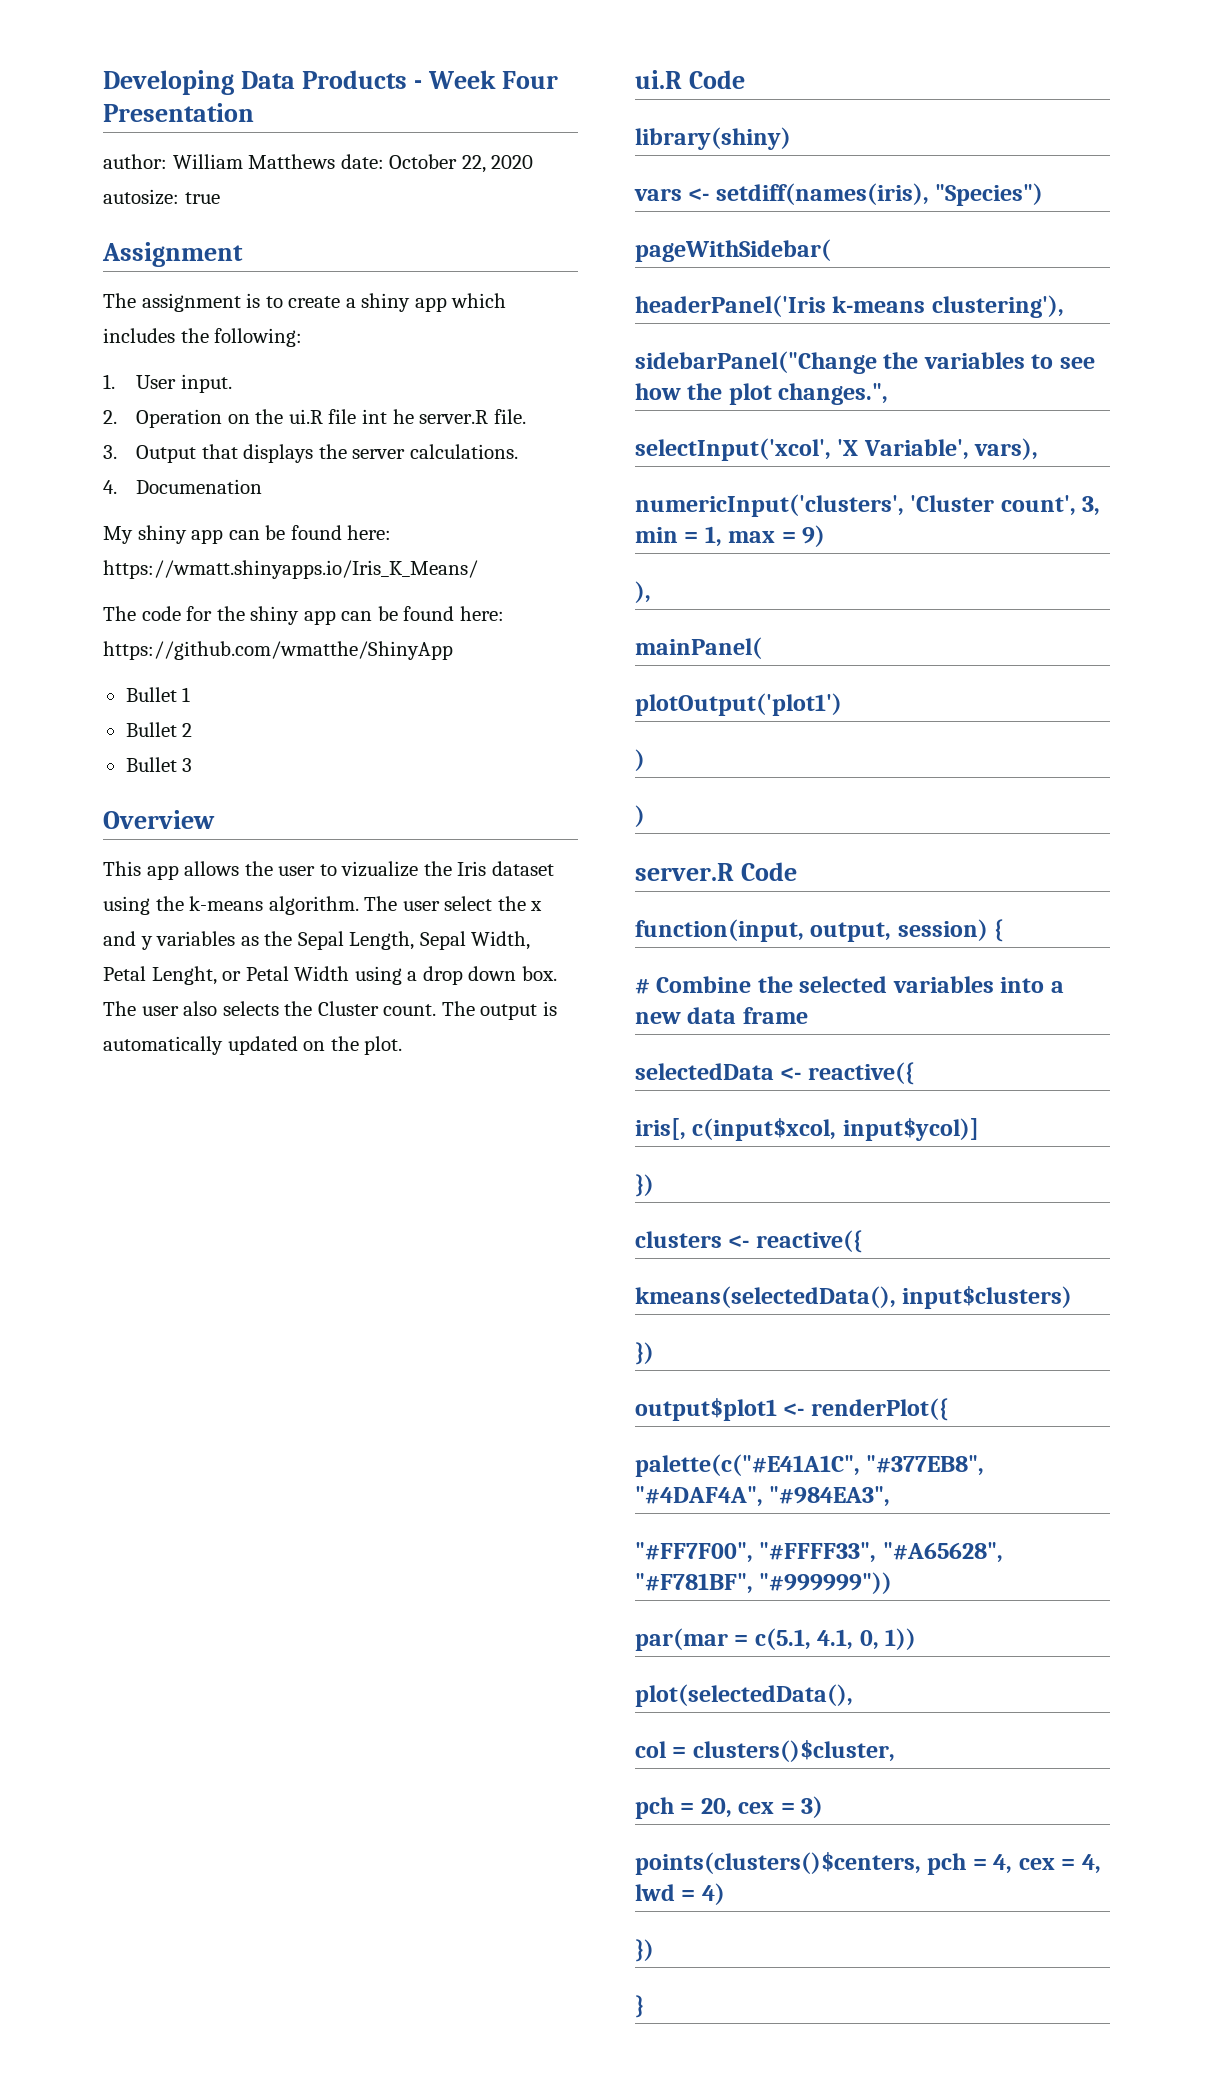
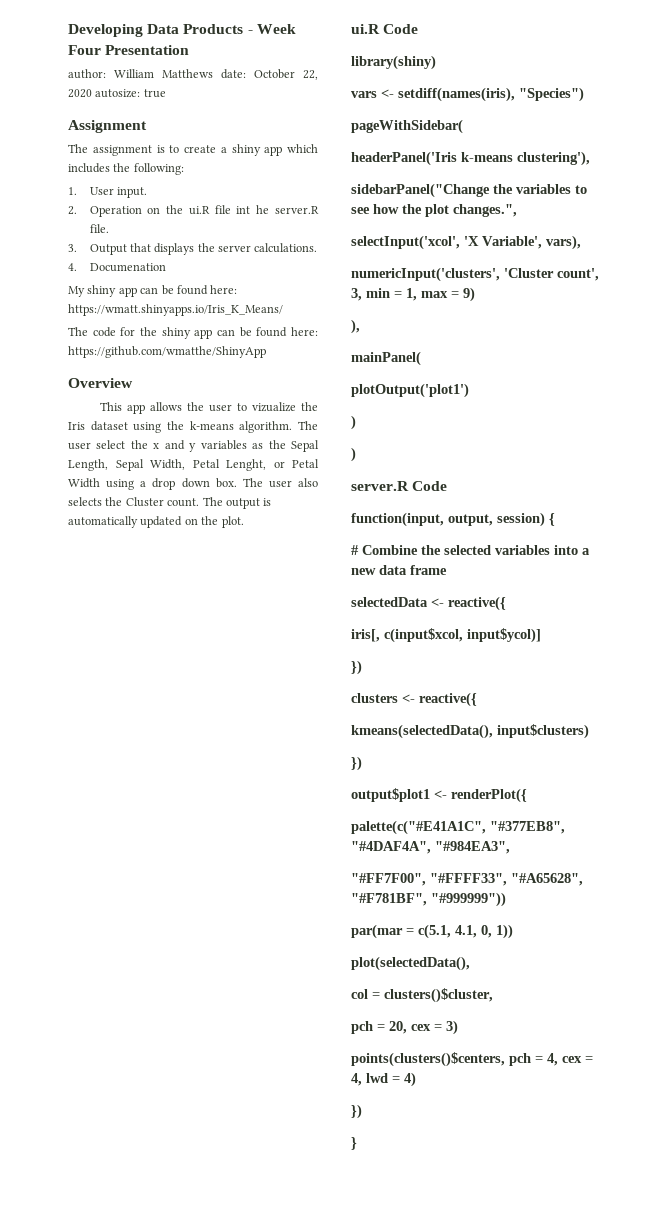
[125,687,191,702] [125,722,193,737] [125,757,193,772] // Bullet 1 // Bullet 2 // Bullet 3 -> (266, 352) none

